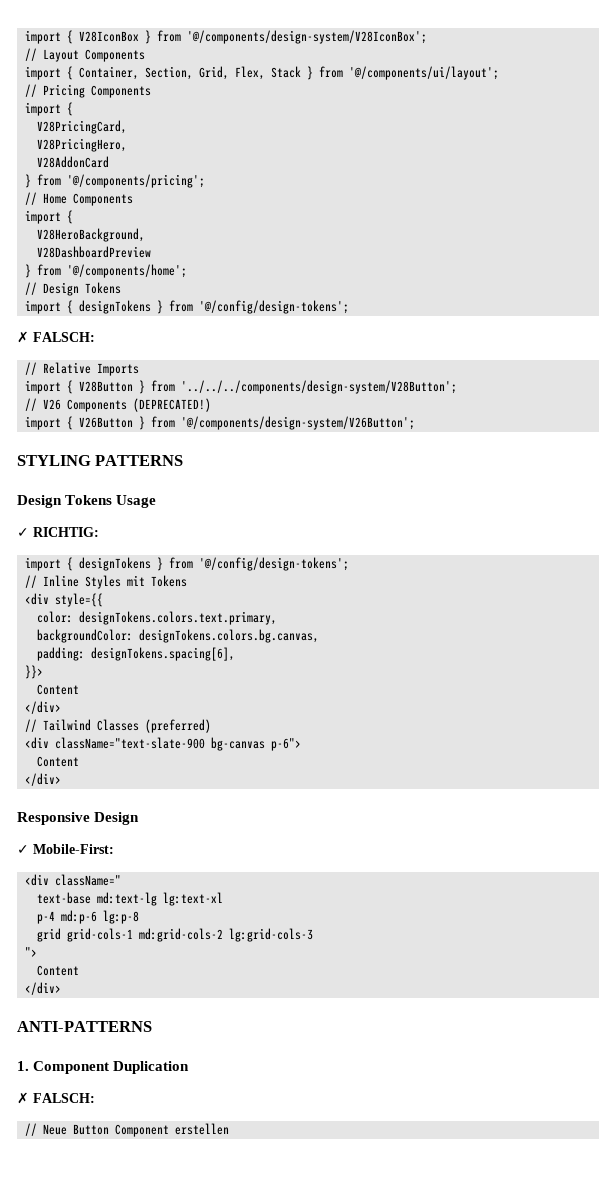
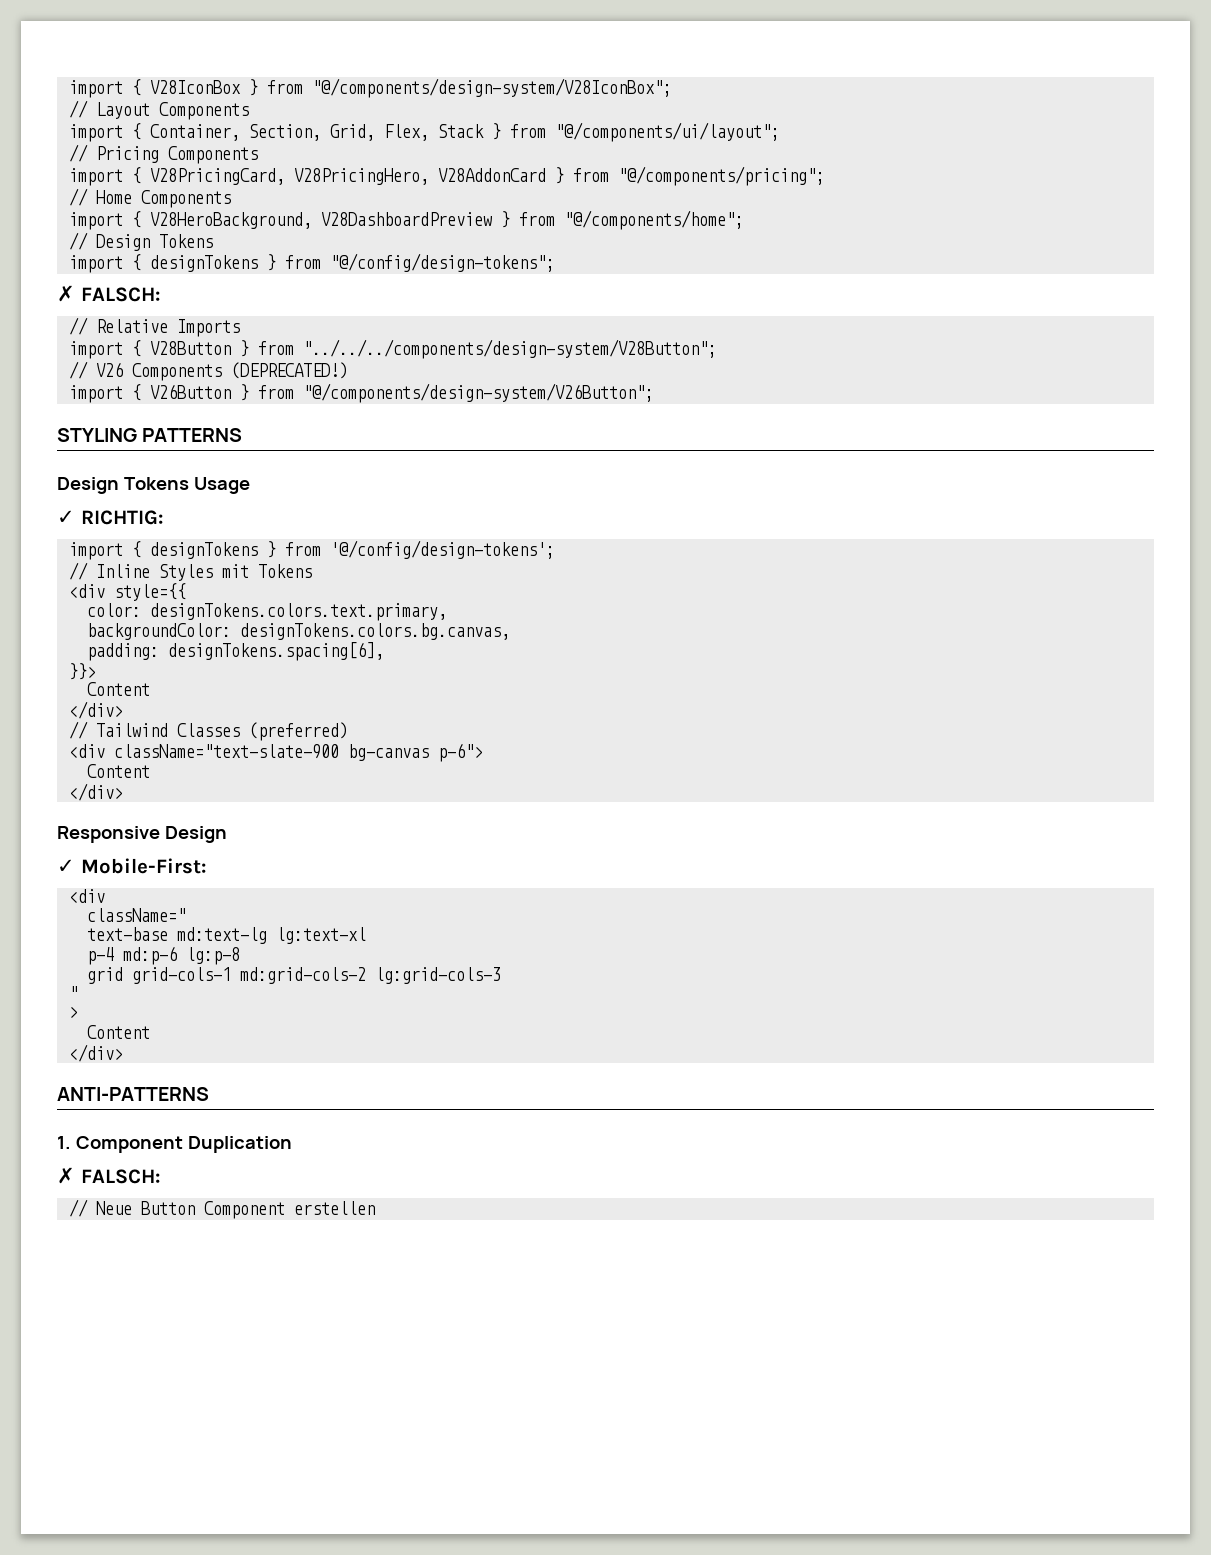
[187,30,428,44] '@/components/design-system/V28IconBox'; -> [312,78,673,98] "@/components/design-system/V28IconBox";
[349,66,500,80] '@/components/ui/layout'; -> [555,122,781,142] "@/components/ui/layout";
(74, 109) // -> (142, 175) none
(128, 127) // -> (286, 176) none
(128, 145) // -> (430, 176) none
[25,174,206,188] // } from '@/components/pricing'; -> [555,166,826,186] } from "@/components/pricing";
(74, 217) // -> (142, 219) none
(146, 235) // -> (313, 220) none
[25,264,188,278] // } from '@/components/home'; -> [501,210,745,230] } from "@/components/home";
[199,300,350,314] '@/config/design-tokens'; -> [330,253,556,272] "@/config/design-tokens";
[181,380,458,394] '../../../components/design-system/V28Button'; -> [303,339,718,359] "../../../components/design-system/V28Button";
[181,416,416,430] '@/components/design-system/V26Button'; -> [303,383,655,403] "@/components/design-system/V26Button";
(50, 880) none -> (106, 896) //
[25,947,38,957] "> -> [69,986,79,1000] [69,1006,79,1018] " // >

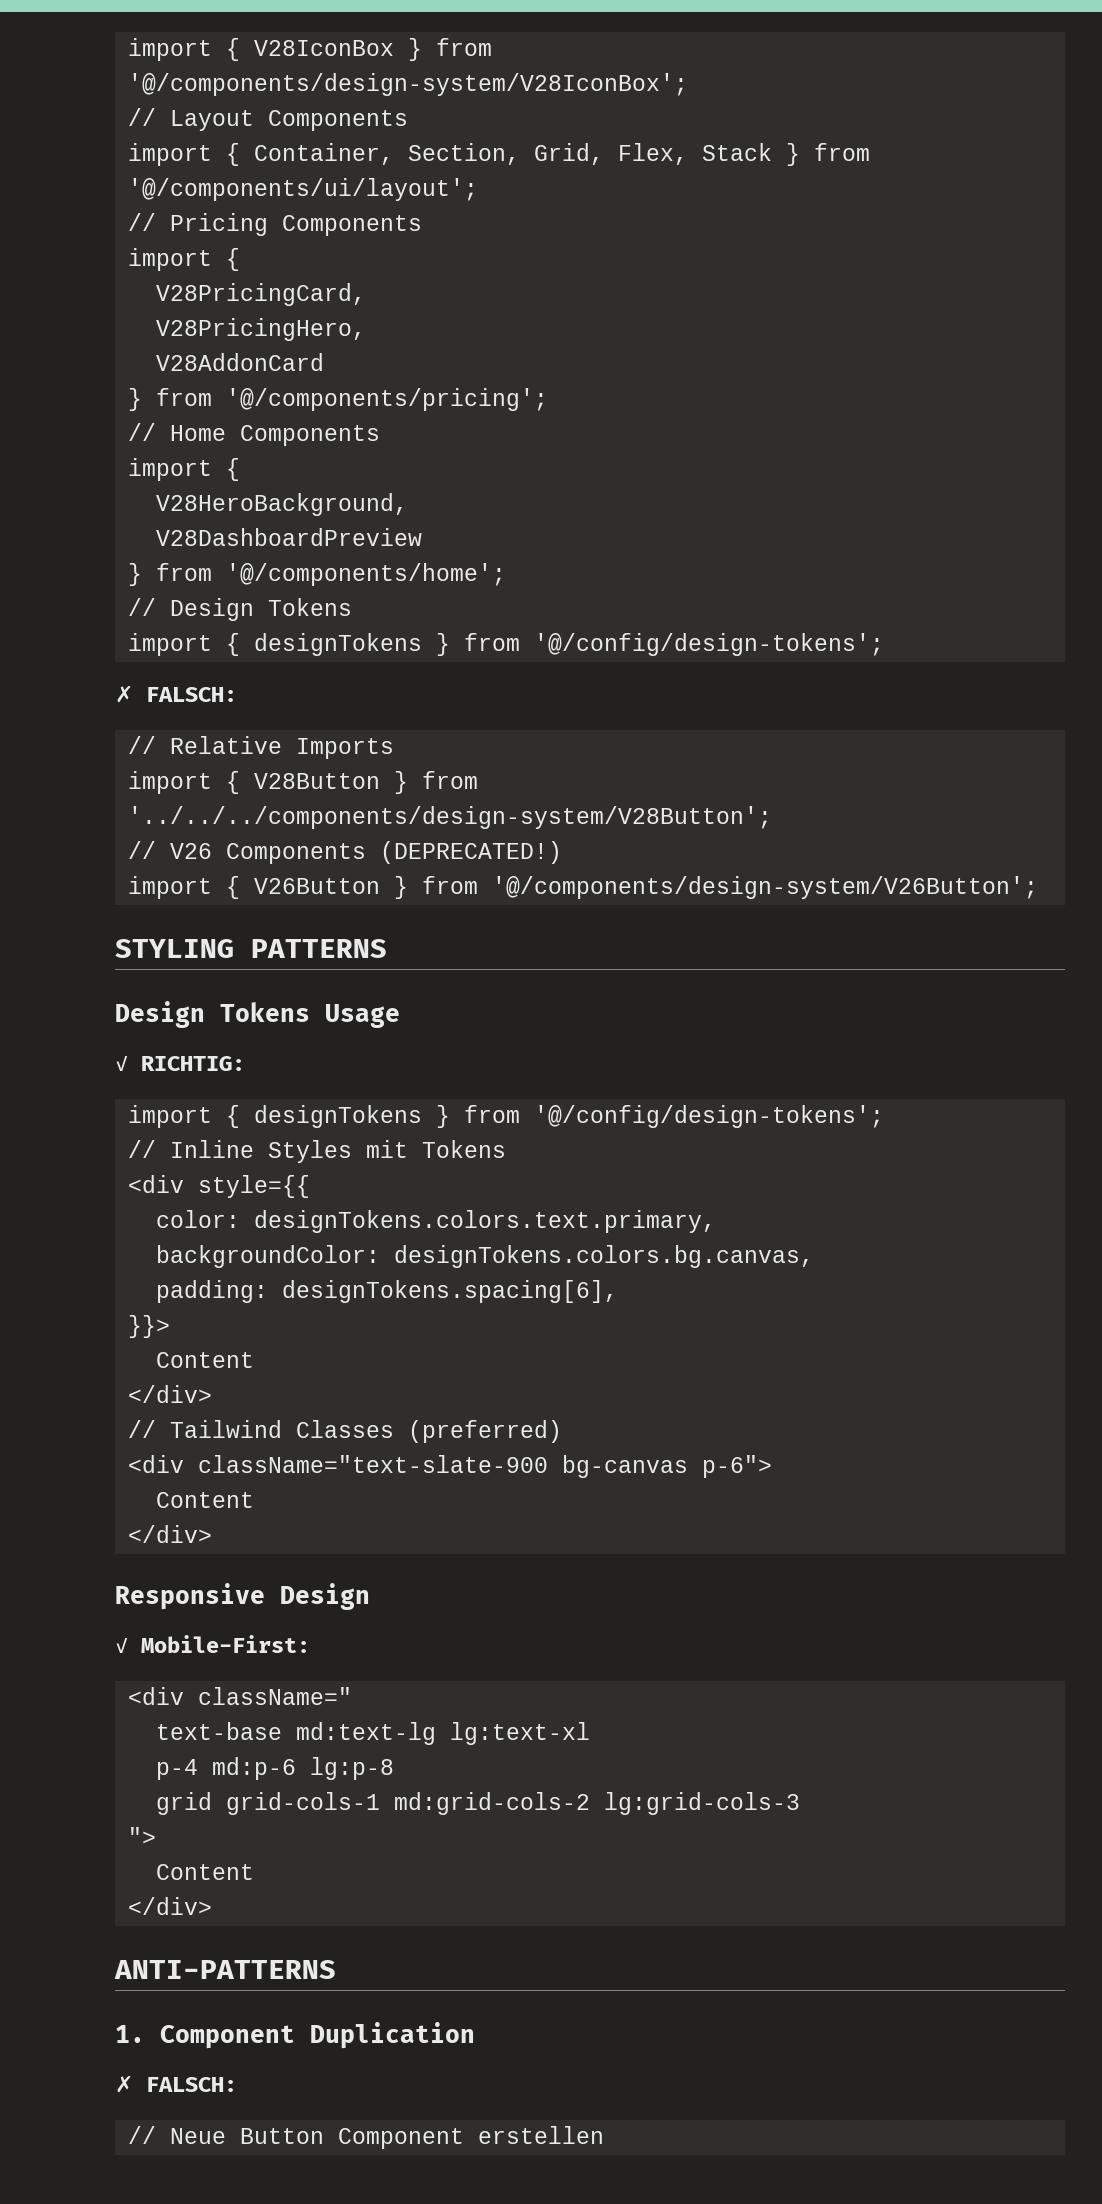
[312,78,673,98] "@/components/design-system/V28IconBox"; -> [127,73,688,96] '@/components/design-system/V28IconBox';
[555,122,781,142] "@/components/ui/layout"; -> [127,178,478,201] '@/components/ui/layout';
(142, 175) none -> (240, 259) //
(286, 176) none -> (366, 294) //
(430, 176) none -> (366, 329) //
[555,166,826,186] } from "@/components/pricing"; -> [127,388,548,411] // } from '@/components/pricing';
(142, 219) none -> (240, 469) //
(313, 220) none -> (408, 504) //
[501,210,745,230] } from "@/components/home"; -> [127,563,506,586] // } from '@/components/home';
[330,253,556,272] "@/config/design-tokens"; -> [533,633,884,656] '@/config/design-tokens';
[303,339,718,359] "../../../components/design-system/V28Button"; -> [127,806,772,829] '../../../components/design-system/V28Button';
[303,383,655,403] "@/components/design-system/V26Button"; -> [491,876,1038,899] '@/components/design-system/V26Button';
(106, 896) // -> (184, 1696) none
[69,986,79,1000] [69,1006,79,1018] " // > -> [127,1827,156,1845] ">

